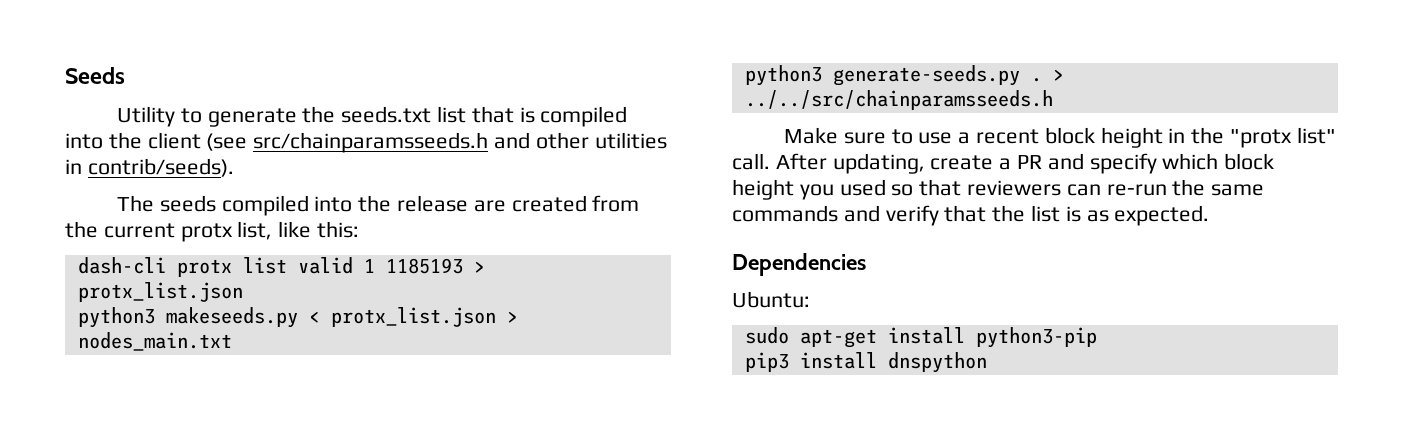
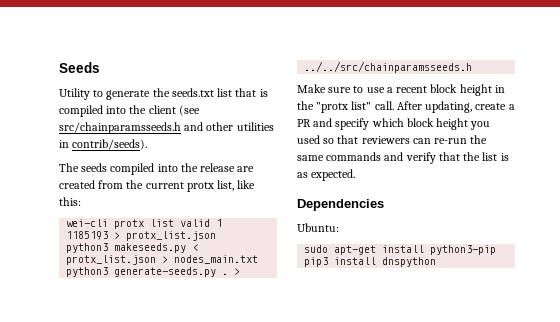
[77,257,166,274] dash-cli -> [66,219,109,227] wei-cli

